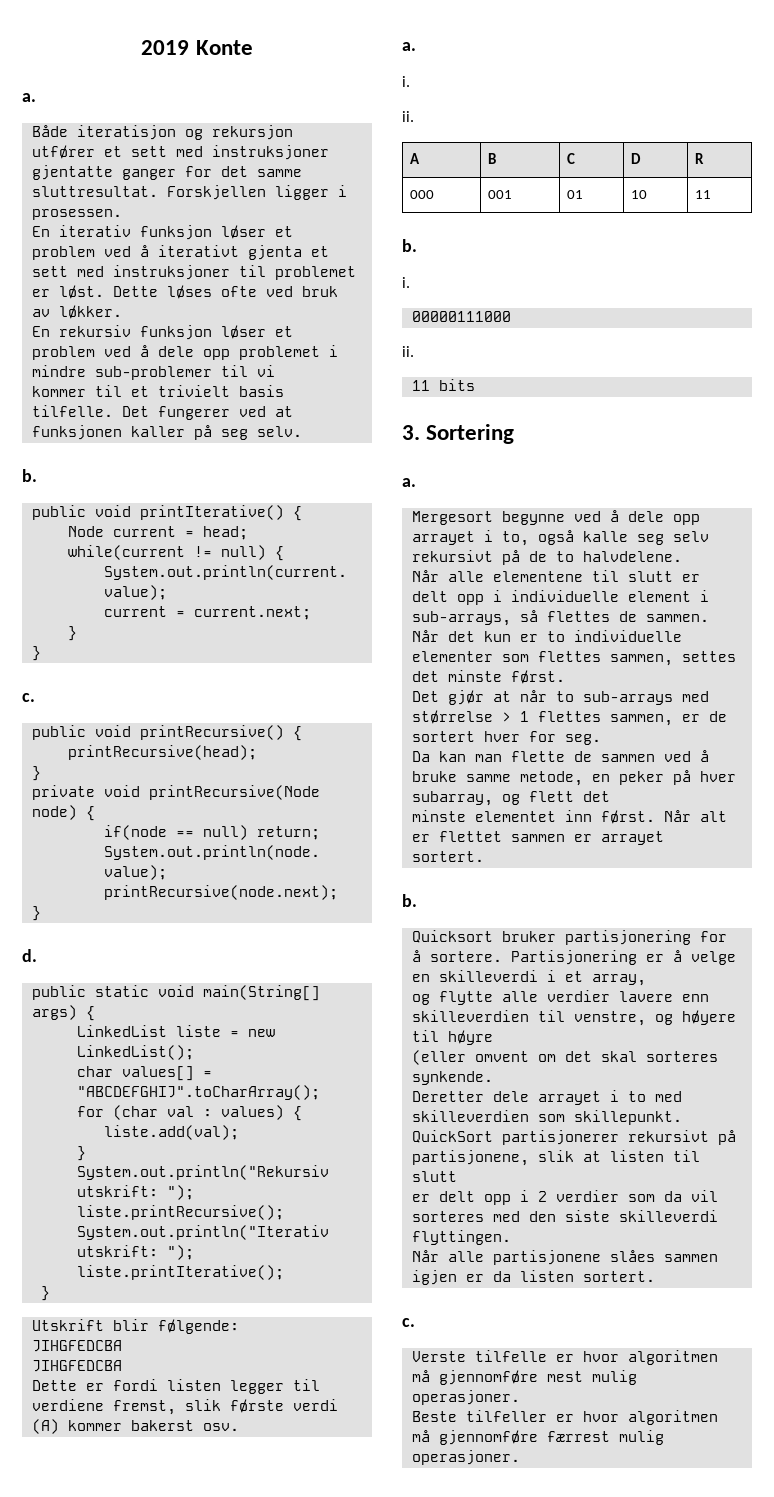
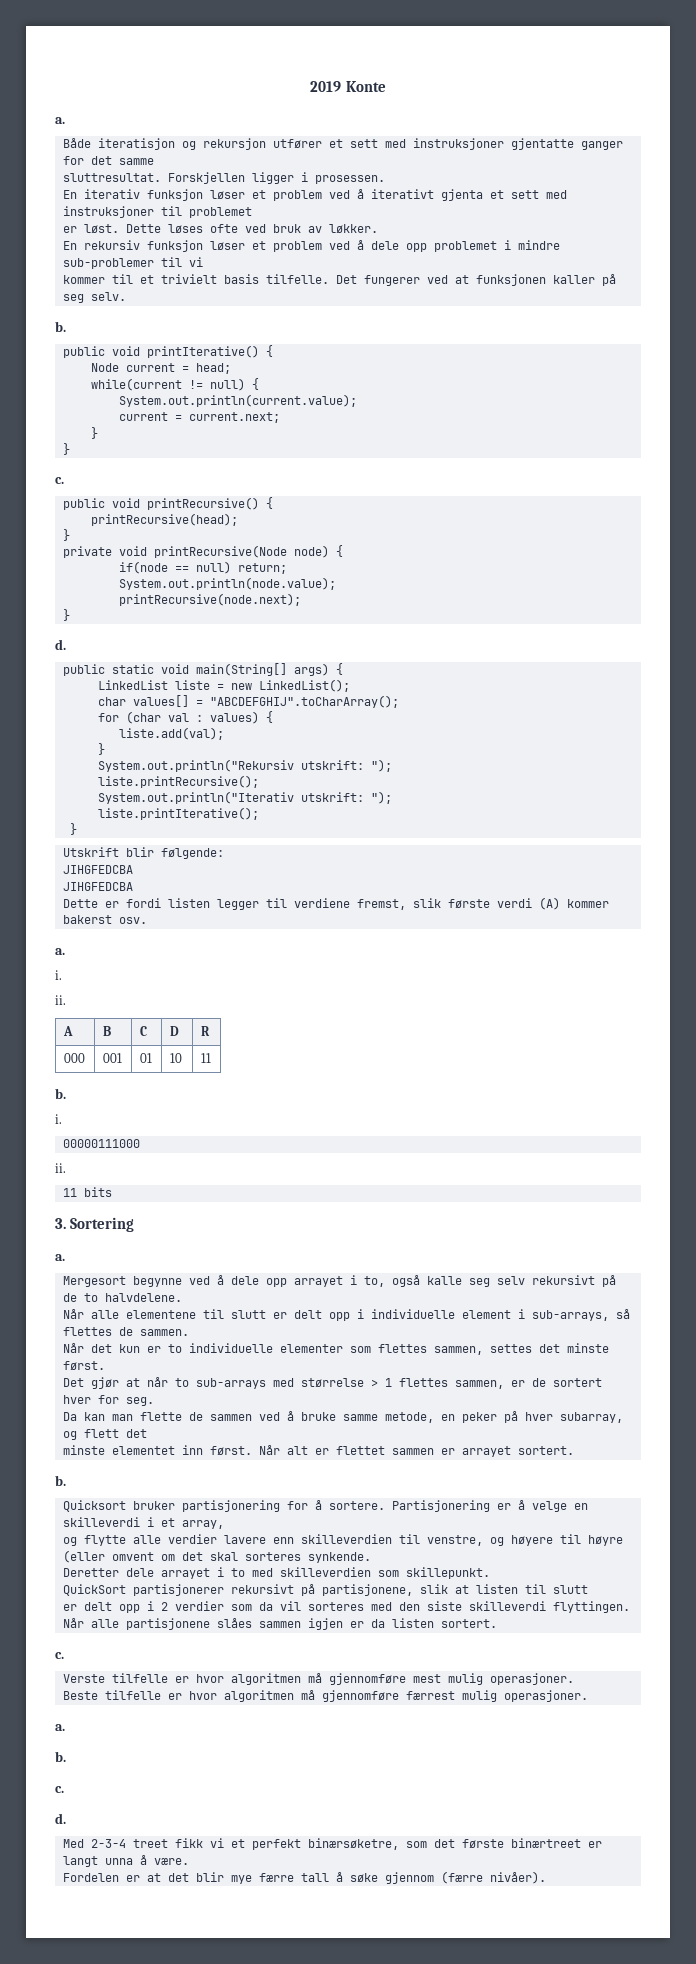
[465,1410,547,1422] tilfeller -> [104,1690,161,1700] tilfelle
(520, 1457) none -> [55,1724,65,1731] [55,1751,66,1762] [55,1786,64,1793] [55,1813,66,1824] [62,1838,602,1850] [62,1855,189,1867] [62,1871,546,1884] // a. // b. // c. // d. // Med 2-3-4 treet fikk vi et perfekt binærsøketre, som det første binærtreet er langt unna å være. // Fordelen er at det blir mye færre tall å søke gjennom (færre nivåer).

